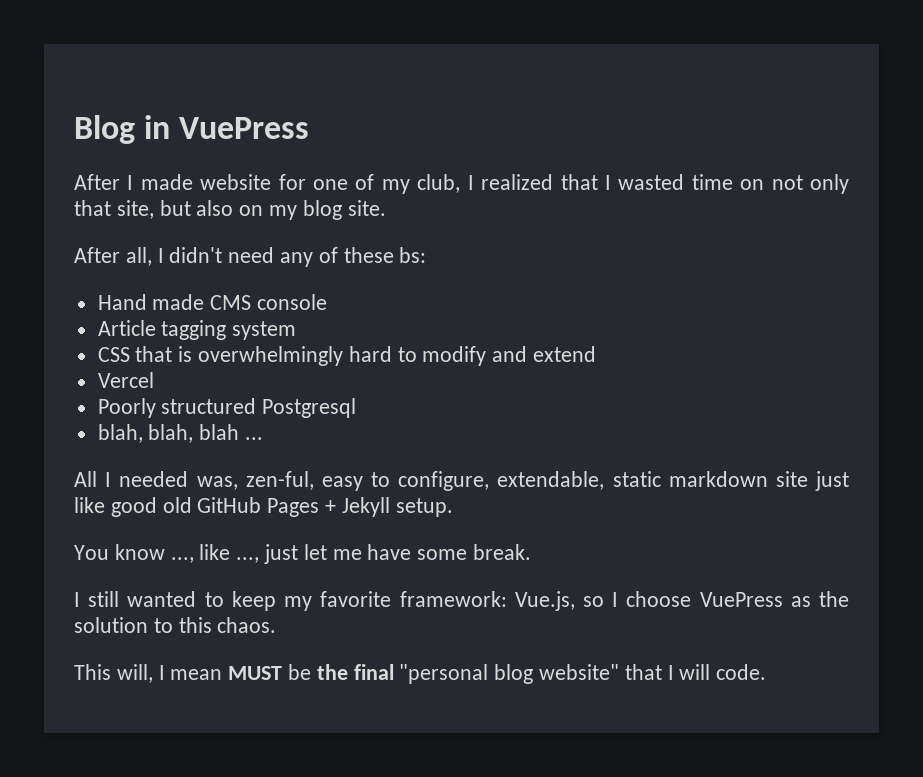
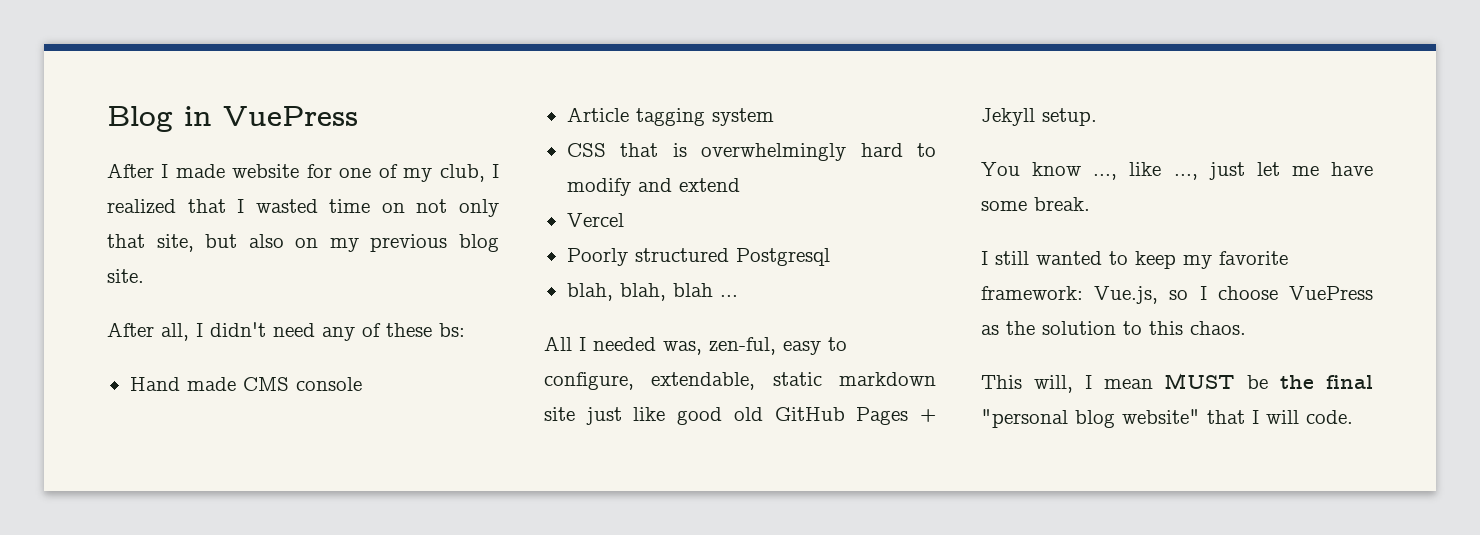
(298, 212) none -> [370,234,448,252] previous

